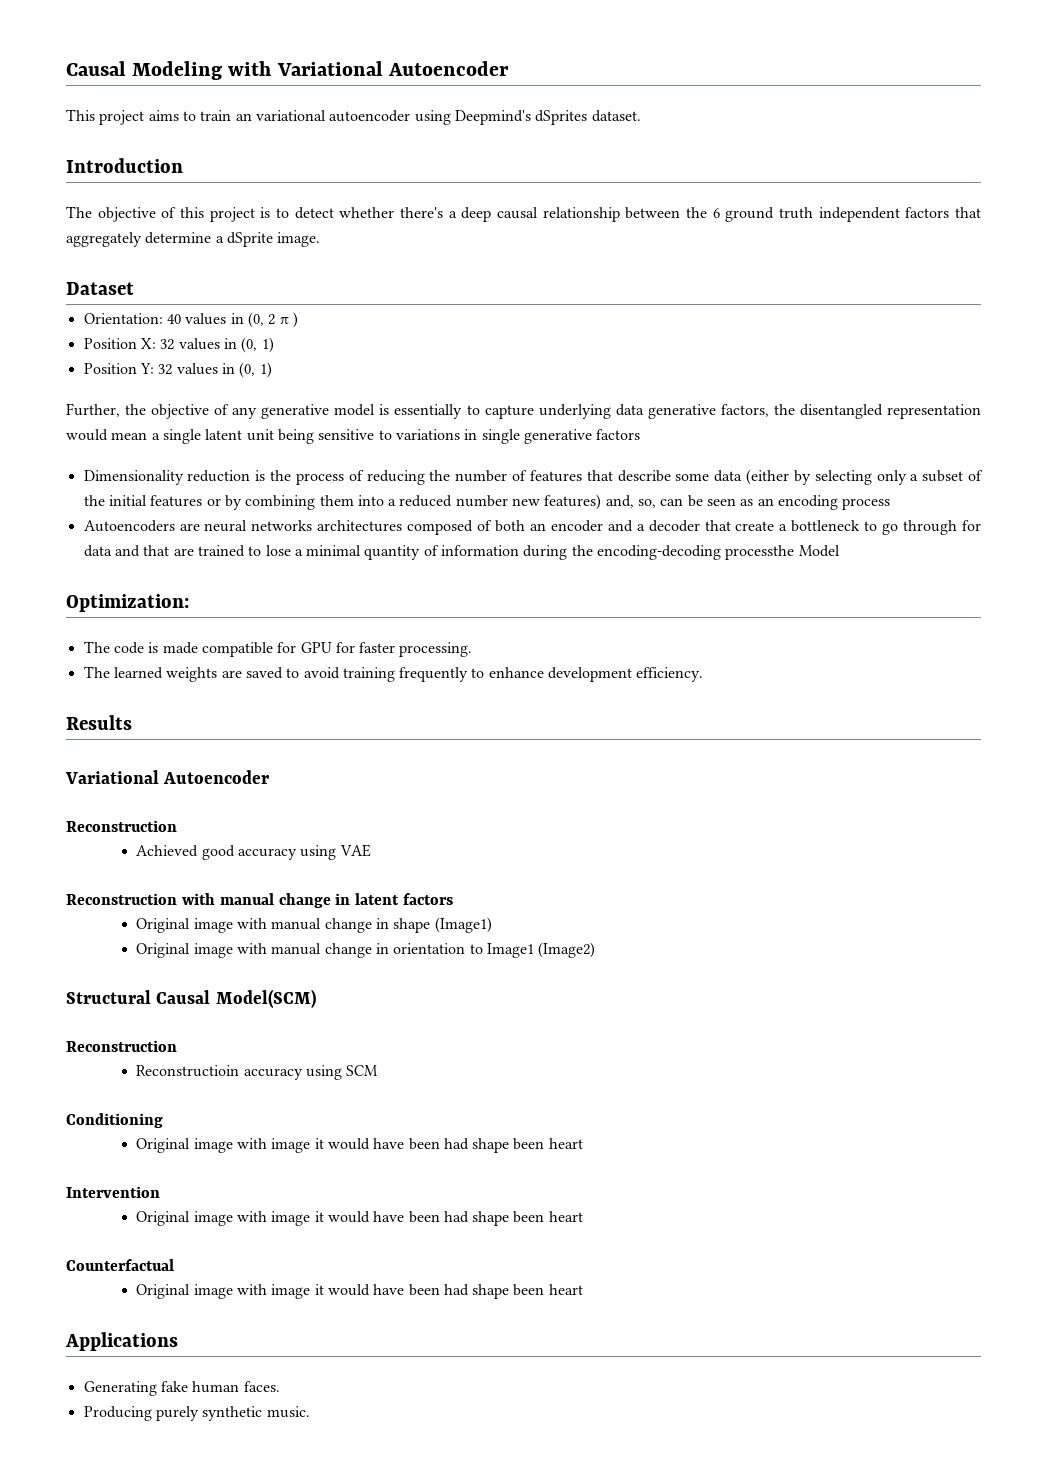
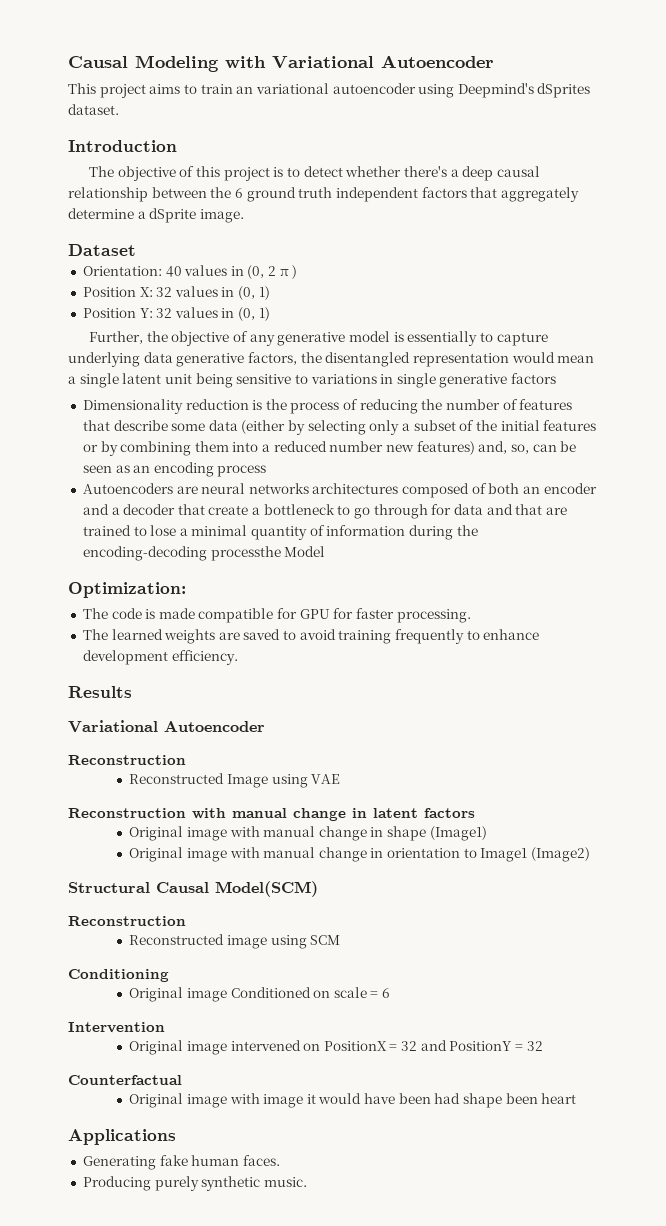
[136,845,297,860] Achieved good accuracy -> [129,773,268,788] Reconstructed Image
[136,1065,303,1080] Reconstructioin accuracy -> [129,934,267,949] Reconstructed image
[236,1138,583,1153] [66,1186,160,1198] [136,1211,583,1226] with image it would have been had shape been heart // Intervention // Original image with image it would have been had shape been heart -> [230,987,391,998] [68,1022,165,1033] [129,1040,543,1055] Conditioned on scale = 6 // Intervention // Original image intervened on PositionX = 32 and PositionY = 32

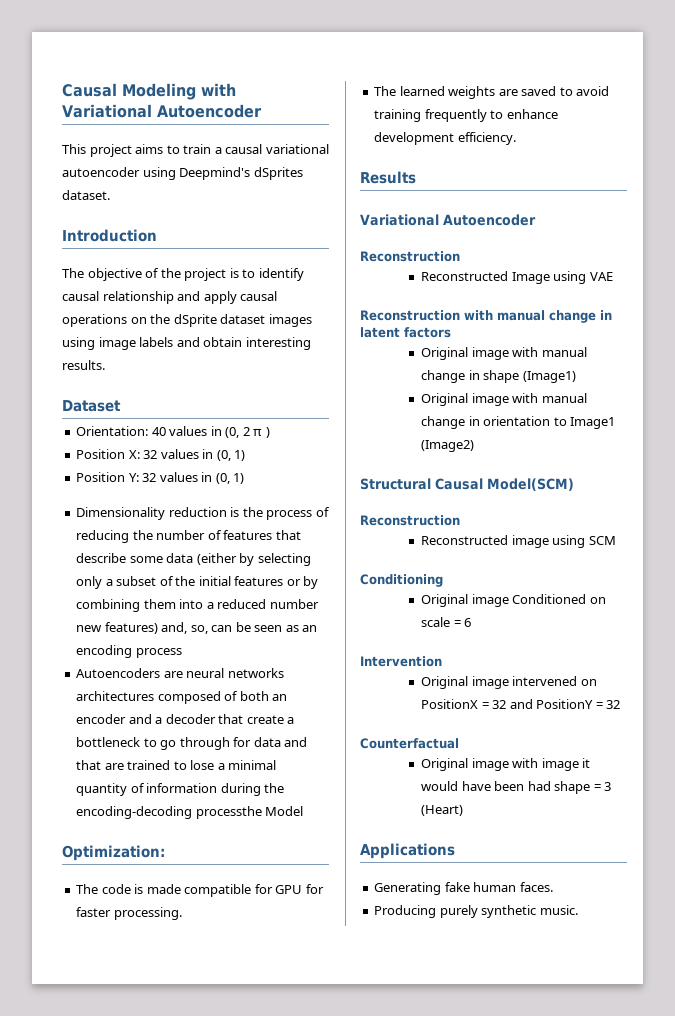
[236,86,254,94] an -> [214,144,263,154] a causal
[196,166,221,177] this -> [160,268,181,278] the
[303,166,540,181] [68,187,579,202] [68,208,244,223] detect whether there's a deep causal relationship between the 6 ground truth independent factors that aggregately determine a dSprite image. -> [258,268,304,281] [62,291,278,304] [62,314,312,327] [62,337,311,350] [62,360,105,370] identify causal relationship and apply causal operations on the dSprite dataset images using image labels and obtain interesting results.
[89,331,548,346] [68,352,595,367] [68,373,557,388] // Further, the objective of any generative model is essentially to capture underlying data generative factors, the disentangled representation would mean a single latent unit being sensitive to variations in single generative factors -> (245, 478) none
[505,1093,577,1104] been heart -> [593,782,612,791] [421,805,464,816] = 3 (Heart)

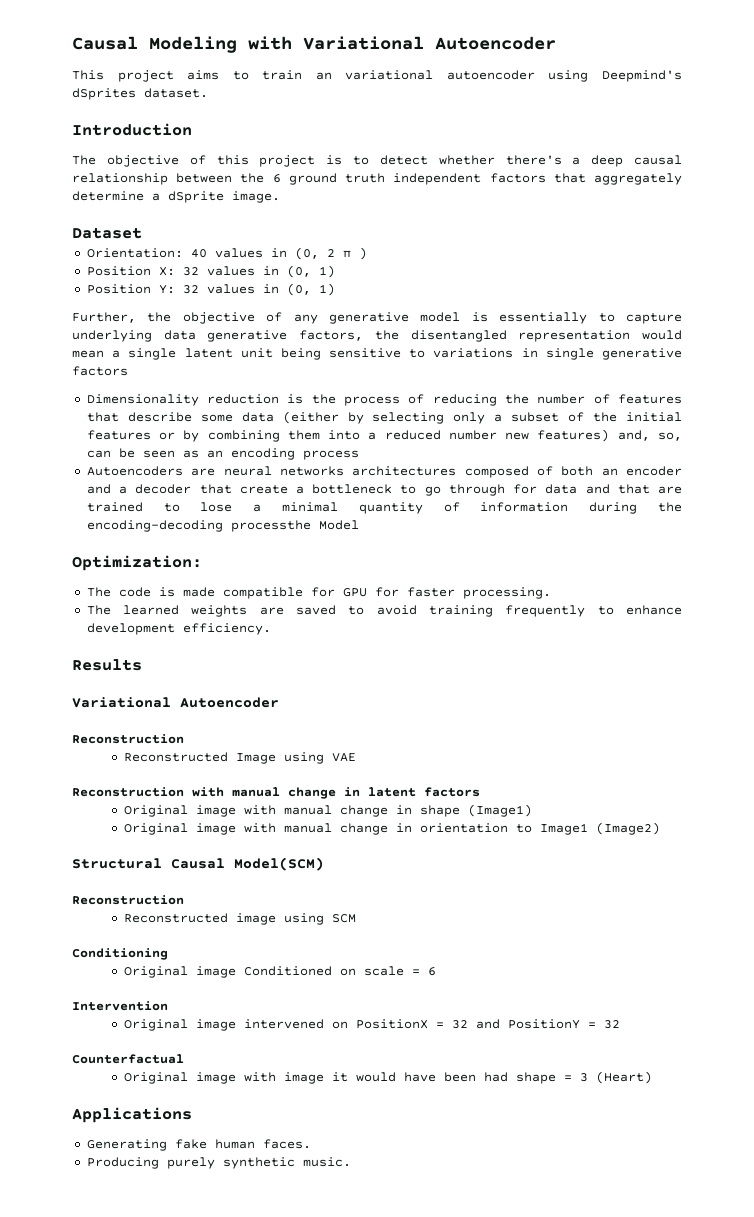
[214,144,263,154] a causal -> [315,72,332,80] an
[160,268,181,278] the -> [216,155,249,165] this
[258,268,304,281] [62,291,278,304] [62,314,312,327] [62,337,311,350] [62,360,105,370] identify causal relationship and apply causal operations on the dSprite dataset images using image labels and obtain interesting results. -> [379,155,682,167] [72,173,682,185] [72,191,280,203] detect whether there's a deep causal relationship between the 6 ground truth independent factors that aggregately determine a dSprite image.
(245, 478) none -> [72,312,682,324] [72,330,682,342] [72,348,682,360] [72,366,128,376] // Further, the objective of any generative model is essentially to capture underlying data generative factors, the disentangled representation would mean a single latent unit being sensitive to variations in single generative factors

